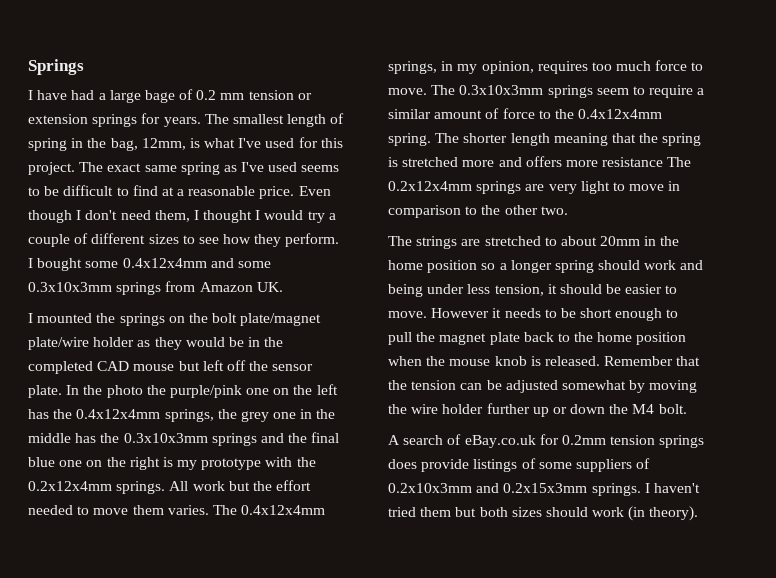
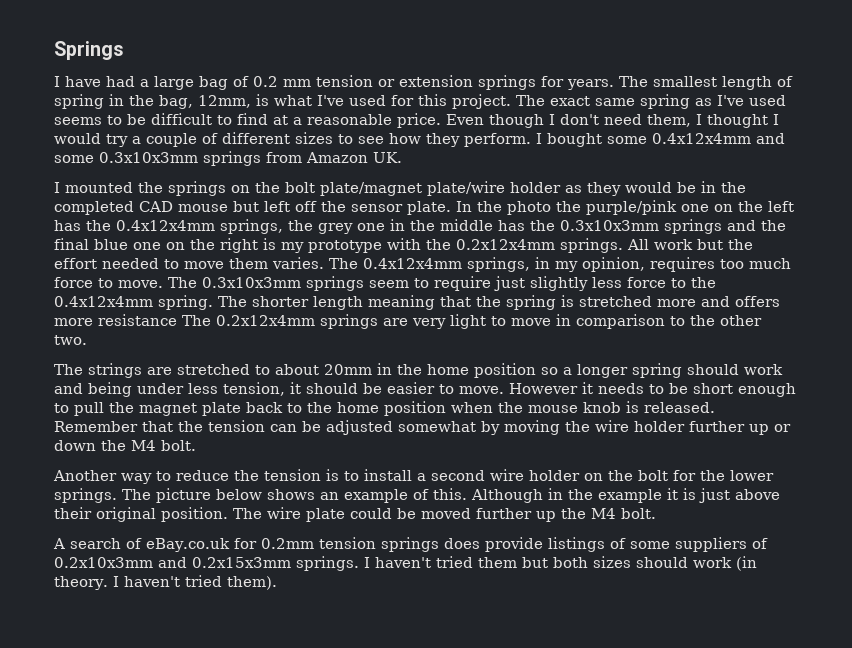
[144,90,175,103] bage -> [199,76,228,90] bag
[697,88,705,95] [388,108,500,119] a similar amount of -> [494,276,622,291] just slightly less
(687, 409) none -> [53,469,774,484] [54,488,780,503] [54,507,656,522] // Another way to reduce the tension is to install a second wire holder on the bolt for the lower springs. The picture below shows an example of this. Although in the example it is just above their original position. The wire plate could be moved further up the M4 bolt.
[649,506,699,521] theory). -> [54,575,277,590] theory. I haven't tried them).

